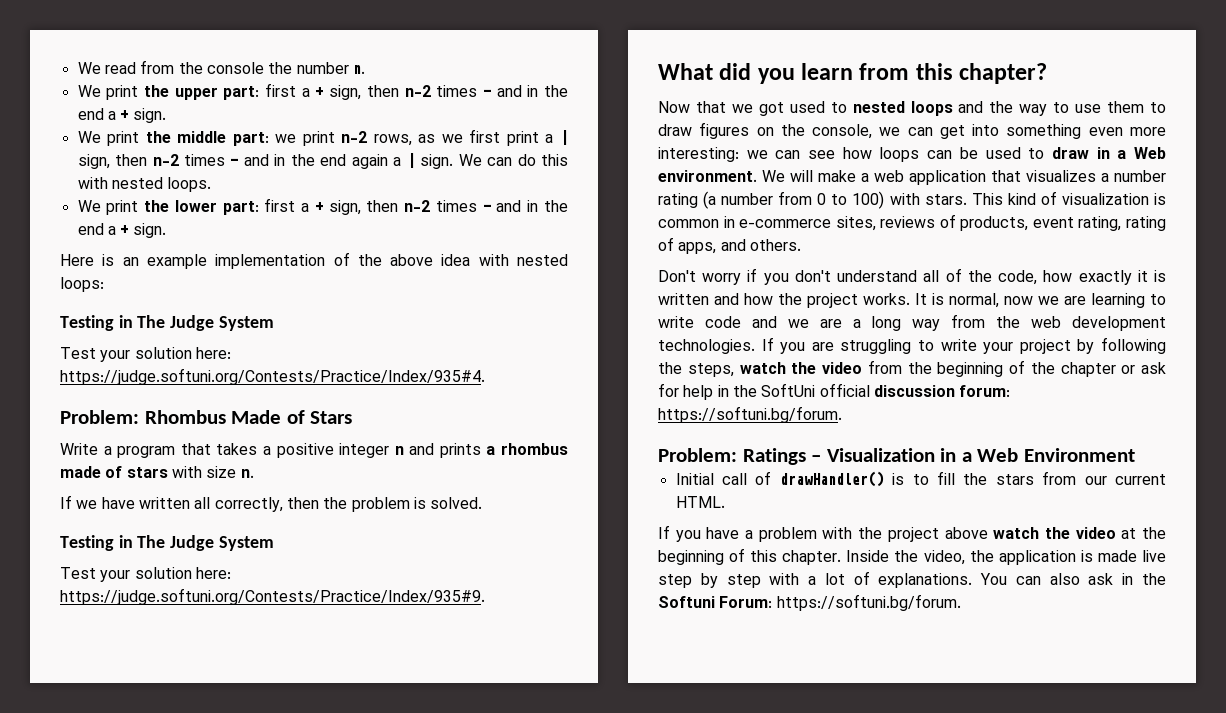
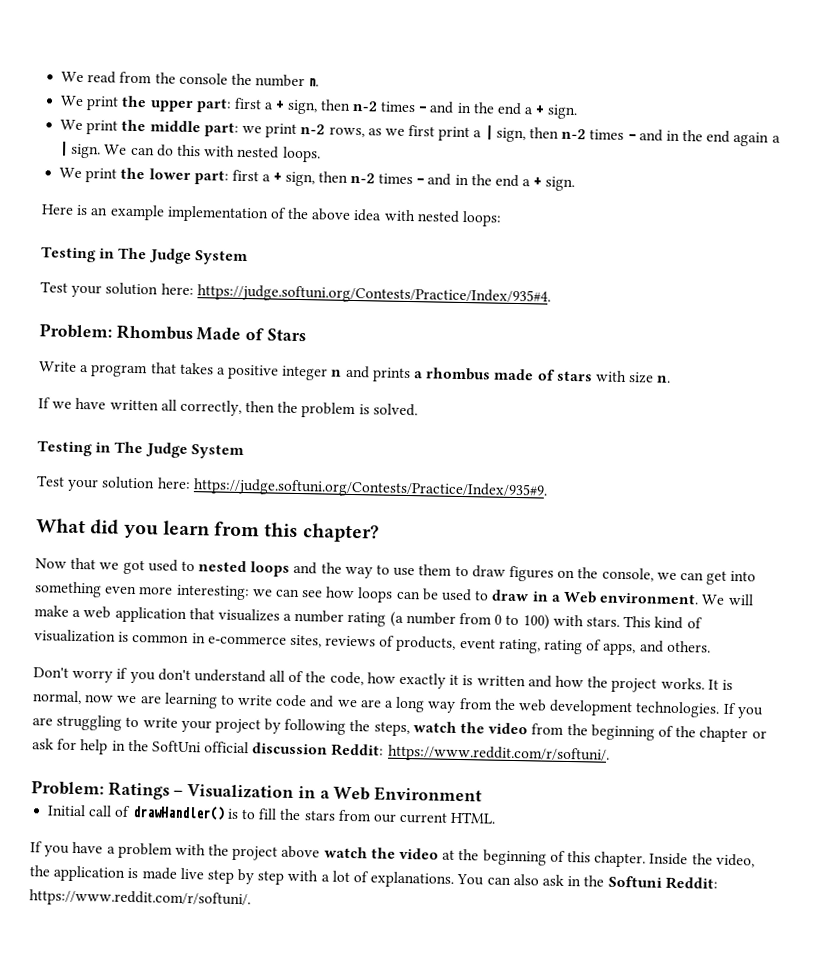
[959,385,1011,397] [658,406,842,423] forum: https://softuni.bg/forum. -> [331,743,610,764] Reddit: https://www.reddit.com/r/softuni/.
[719,594,961,611] Forum: https://softuni.bg/forum. -> [664,876,718,890] [29,889,251,909] Reddit: https://www.reddit.com/r/softuni/.

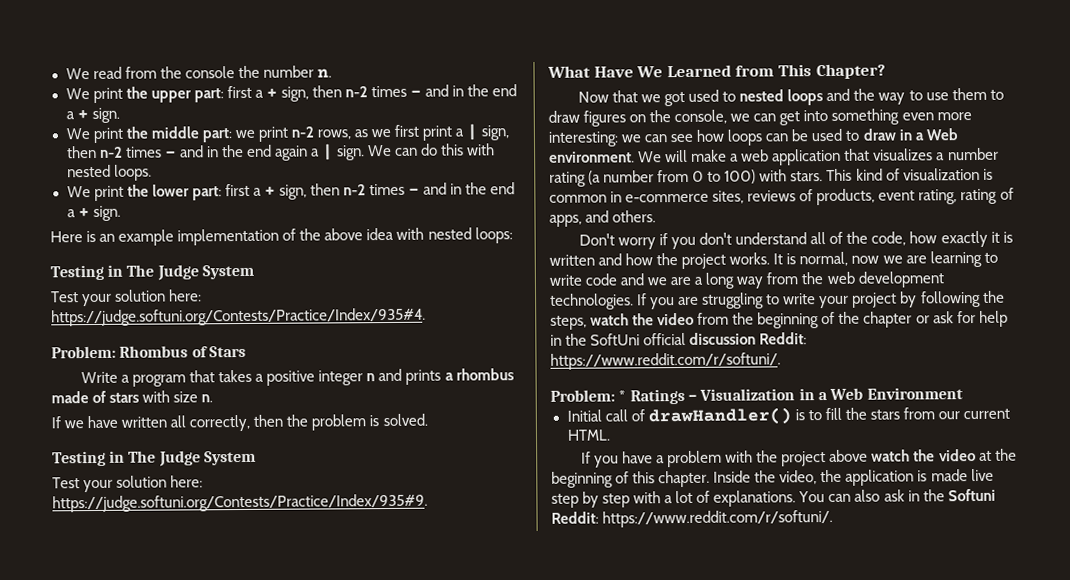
[196,327,242,341] Made -> (189, 351) none
[90,519,379,543] did you learn from this chapter? -> [593,63,886,80] Have We Learned from This Chapter?
(104, 788) none -> [618,390,627,402] *

